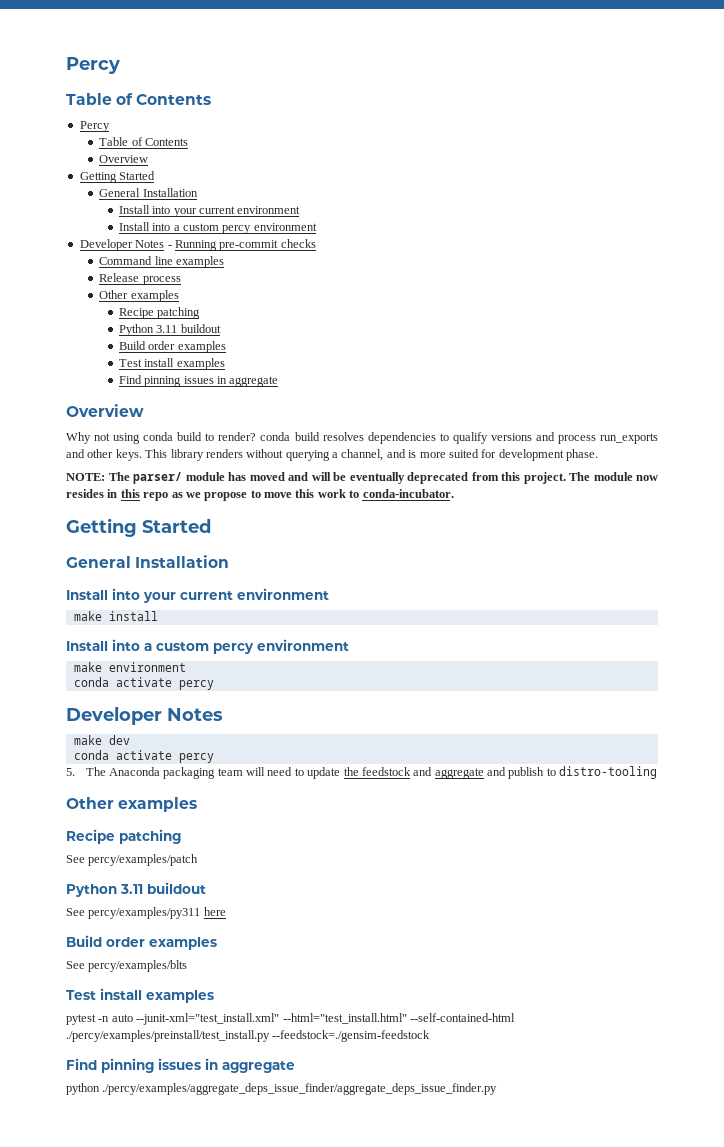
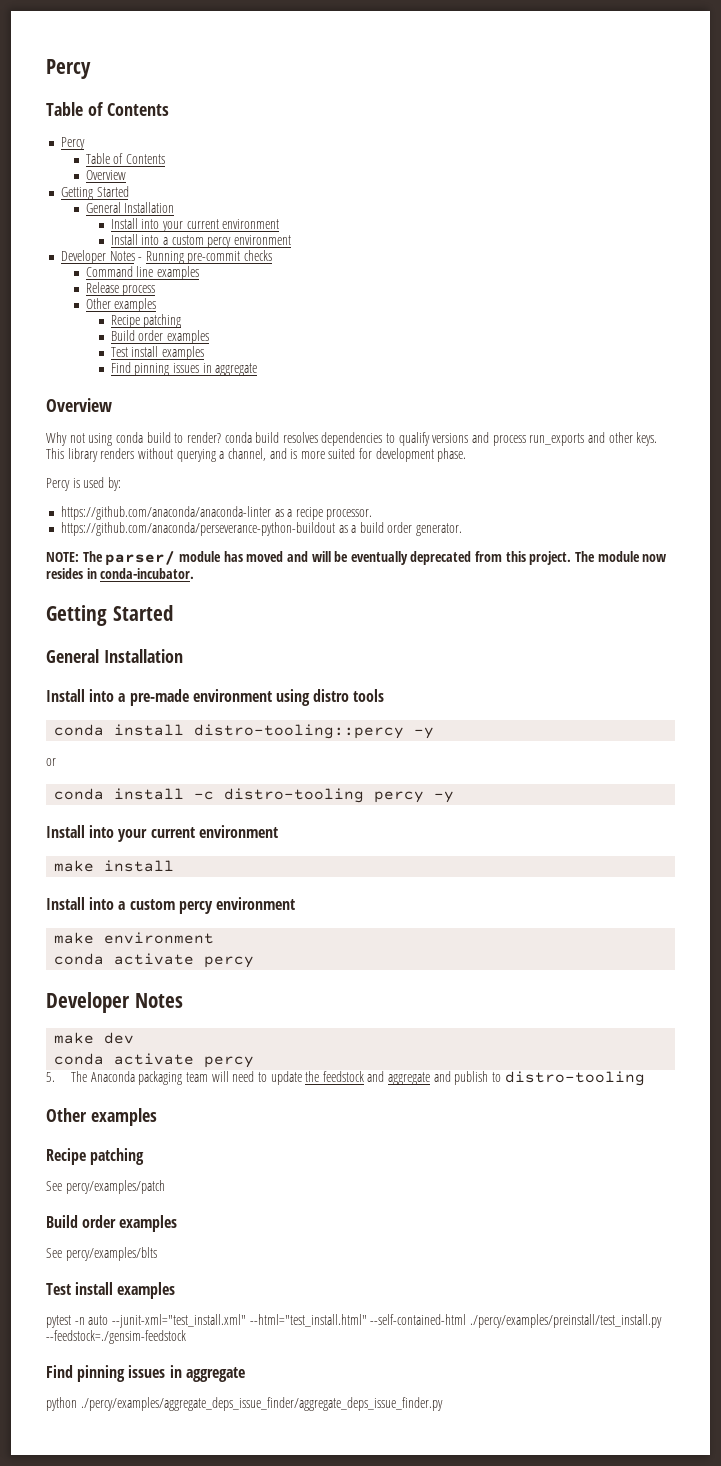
[118,324,221,336] // Python 3.11 buildout -> (182, 321) none
(598, 455) none -> [46,477,121,491] [60,506,373,520] [60,522,463,536] // Percy is used by: // https://github.com/anaconda/anaconda-linter as a recipe processor. // https://github.com/anaconda/perseverance-python-buildout as a build order generator.
[120,489,360,501] this repo as we propose to move this work to -> (97, 573) none
(230, 561) none -> [46,689,385,706] [54,724,435,739] [46,758,56,766] [54,788,455,803] // Install into a pre-made environment using distro tools // conda install distro-tooling::percy -y // or // conda install -c distro-tooling percy -y
[66,882,206,897] [66,907,226,919] // Python 3.11 buildout // See percy/examples/py311 here -> (165, 1187) none

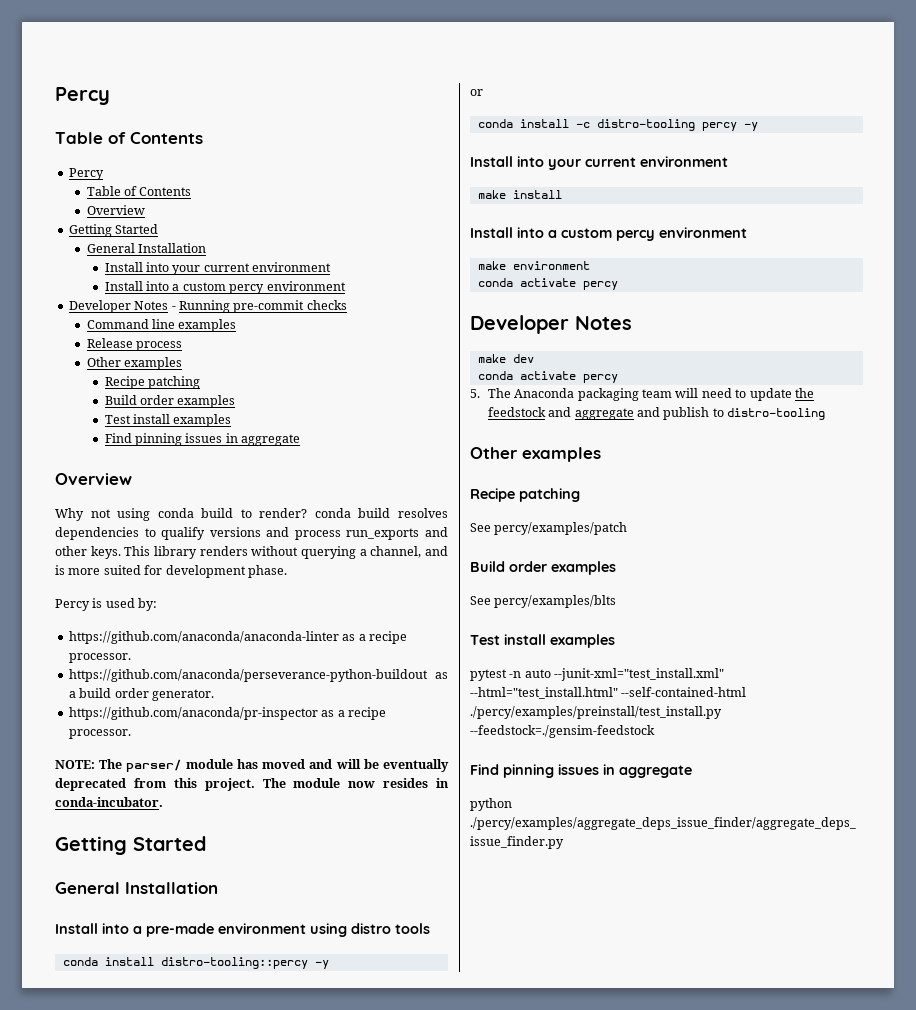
(463, 529) none -> [68,707,386,720] [68,729,131,739] // https://github.com/anaconda/pr-inspector as a recipe processor.

